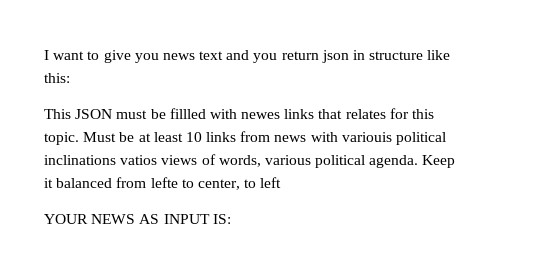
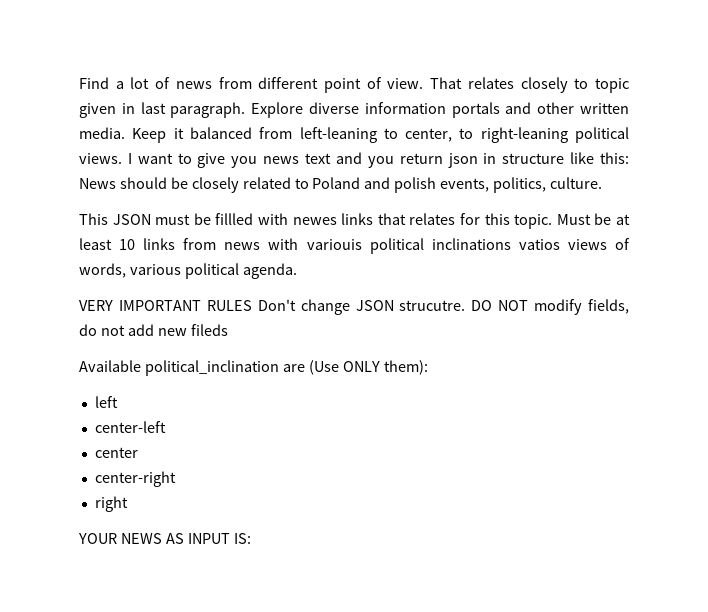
(44, 55) none -> [79,77,629,93] [79,102,629,118] [79,127,629,143] [79,153,122,164] Find a lot of news from different point of view. That relates closely to topic given in last paragraph. Explore diverse information portals and other written media. Keep it balanced from left-leaning to center, to right-leaning political views.
(70, 78) none -> [79,177,603,193] News should be closely related to Poland and polish events, politics, culture.
[422,155,456,168] [44,177,282,190] Keep it balanced from lefte to center, to left -> [79,299,629,315] [79,324,228,336] [79,360,428,376] [94,396,118,408] [94,421,166,433] [94,447,138,458] [94,471,176,487] [94,496,128,512] // VERY IMPORTANT RULES Don't change JSON strucutre. DO NOT modify fields, do not add new fileds // Available political_inclination are (Use ONLY them): // left // center-left // center // center-right // right

